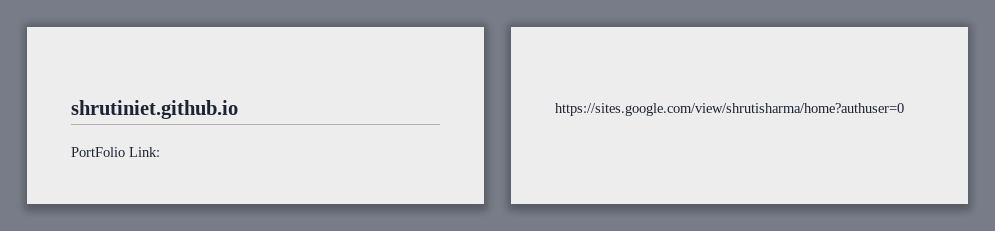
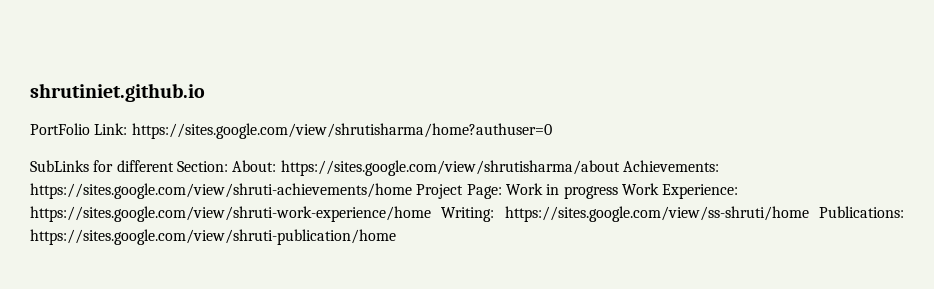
(904, 109) none -> [30,160,719,176] [30,183,739,199] [30,206,904,222] [30,229,396,245] // SubLinks for different Section: About: https://sites.google.com/view/shrutisharma/about Achievements: https://sites.google.com/view/shruti-achievements/home Project Page: Work in progress Work Experience: https://sites.google.com/view/shruti-work-experience/home Writing: https://sites.google.com/view/ss-shruti/home Publications: https://sites.google.com/view/shruti-publication/home

